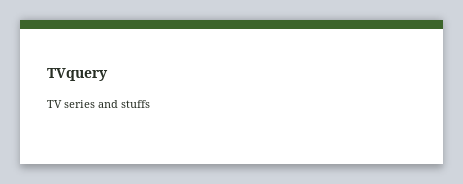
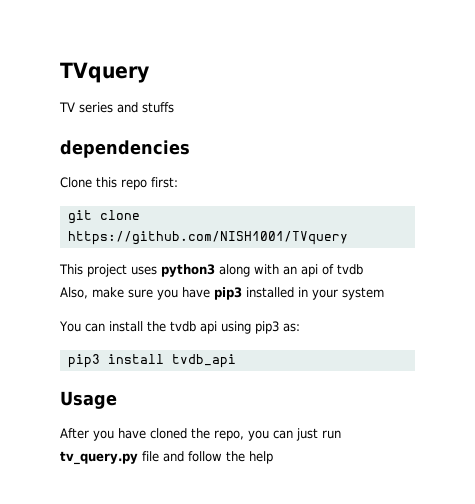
(150, 104) none -> [60,140,190,158] [60,177,178,190] [67,210,140,224] [67,231,348,245] [59,264,363,277] [60,287,384,300] [59,321,300,334] [67,354,236,368] [60,391,117,409] [60,428,341,441] [60,451,273,465] // dependencies // Clone this repo first: // git clone https://github.com/NISH1001/TVquery // This project uses python3 along with an api of tvdb // Also, make sure you have pip3 installed in your system // You can install the tvdb api using pip3 as: // pip3 install tvdb_api // Usage // After you have cloned the repo, you can just run tv_query.py file and follow the help

